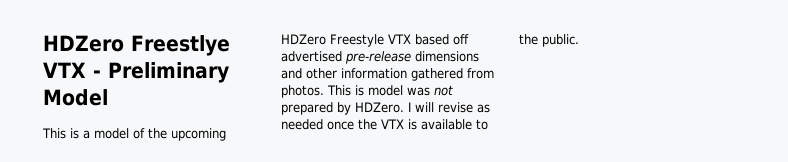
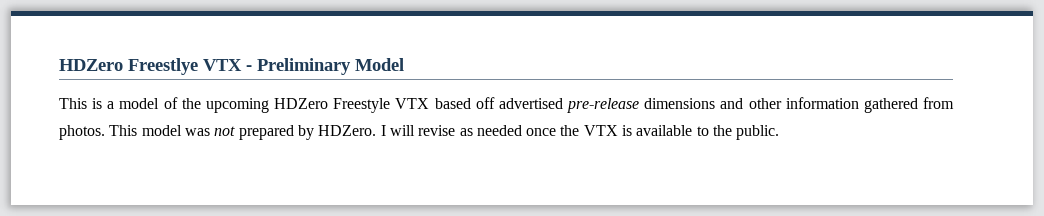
[355,85,364,96] is -> (138, 130) none

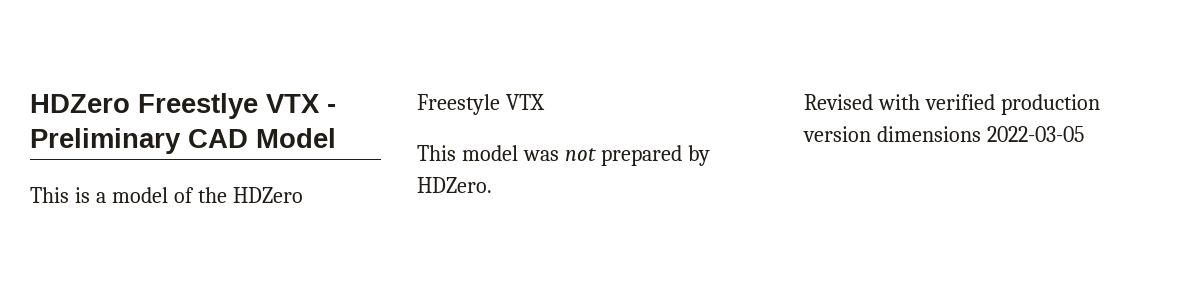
(351, 66) none -> [188,129,248,148] CAD
[205,98,269,113] upcoming -> (227, 195) none
[434,97,954,113] [59,125,105,140] based off advertised pre-release dimensions and other information gathered from photos. -> (545, 102) //
[380,125,780,140] I will revise as needed once the VTX is available to the public. -> [804,94,1100,115] [803,126,1084,142] // Revised with verified production version dimensions 2022-03-05

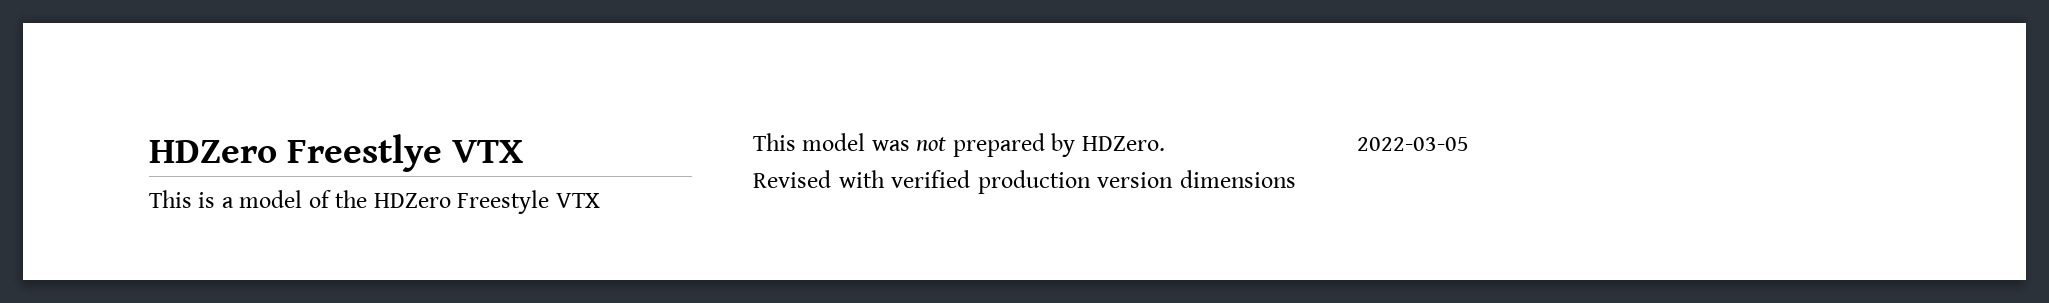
[327,104,336,113] [30,128,336,154] - Preliminary CAD Model -> (524, 151) none

